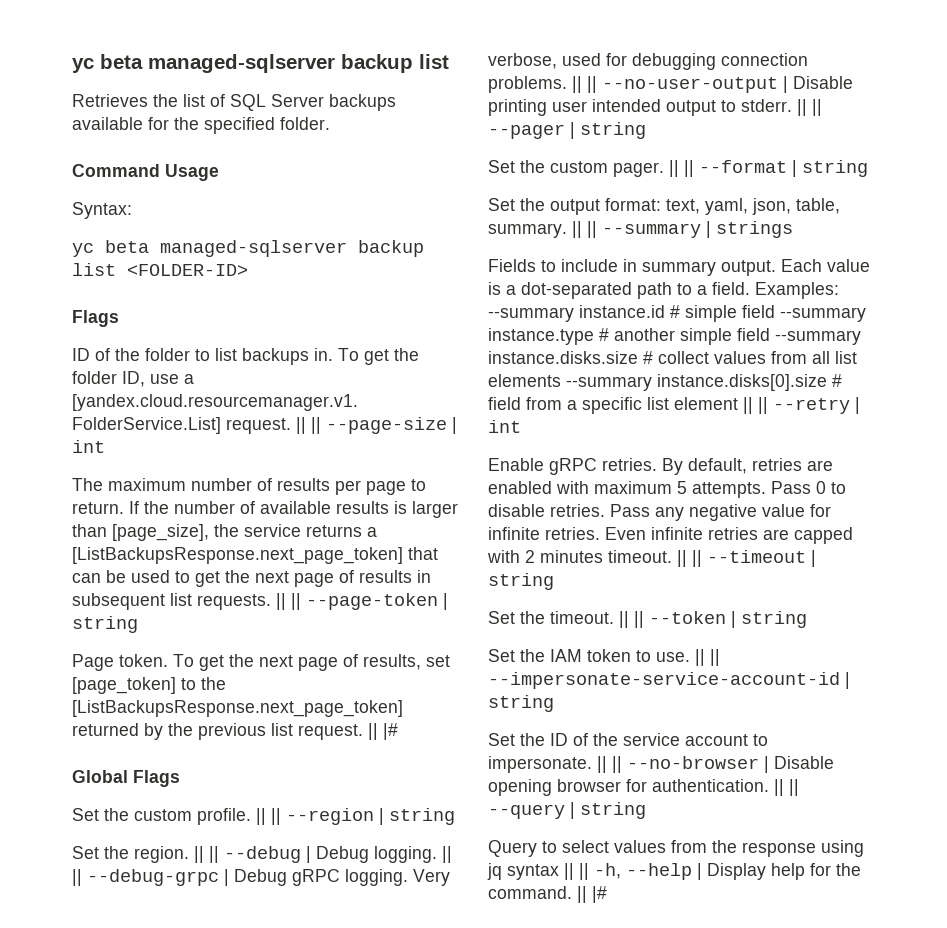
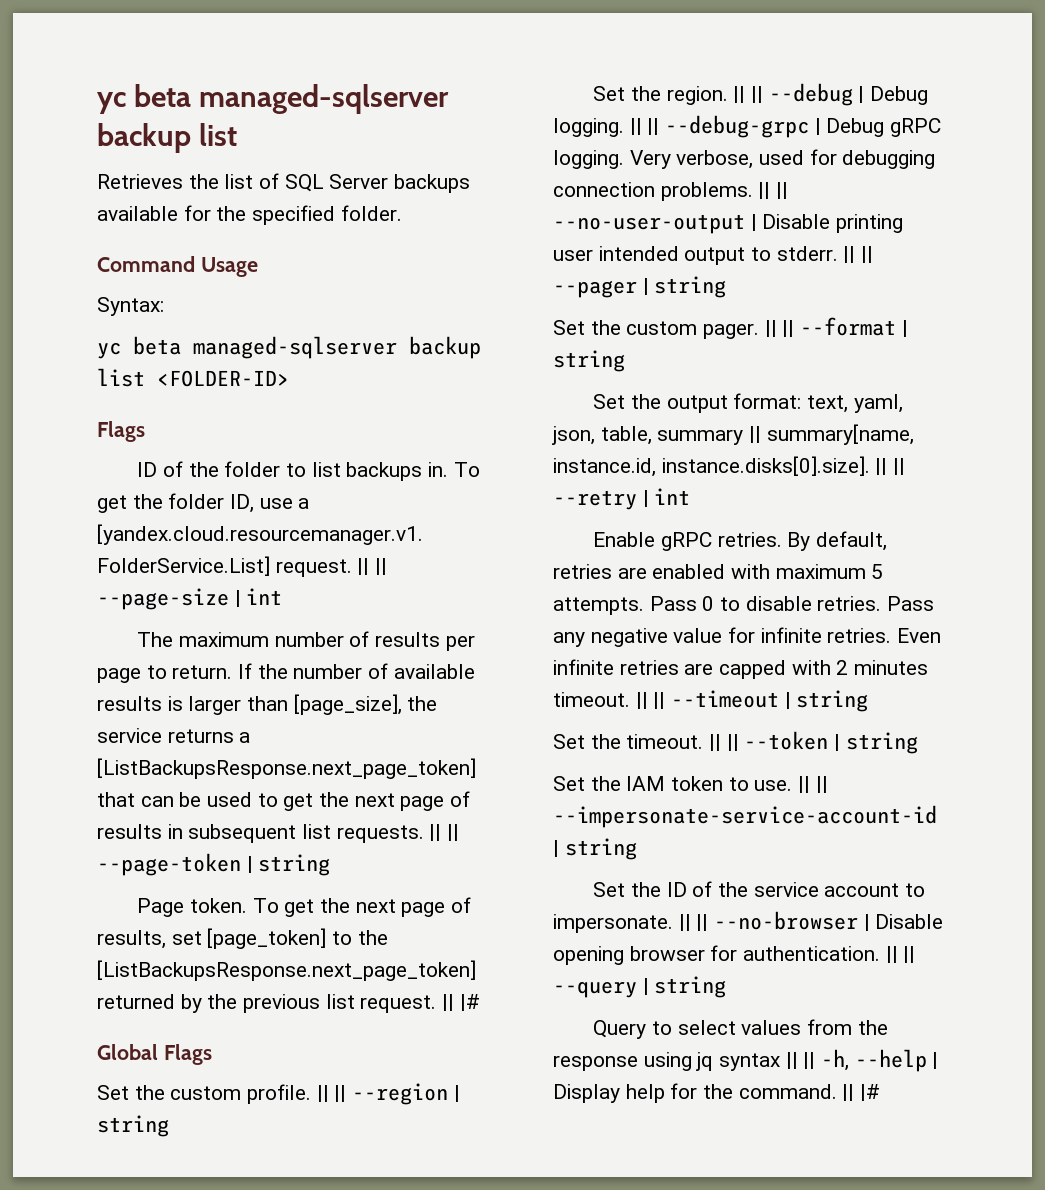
[488,221,793,238] [488,259,870,276] [488,282,839,299] [488,305,866,322] [488,328,861,345] [488,351,857,364] [488,374,842,391] [488,397,738,414] summary. || || --summary | strings // Fields to include in summary output. Each value is a dot-separated path to a field. Examples: --summary instance.id # simple field --summary instance.type # another simple field --summary instance.disks.size # collect values from all list elements --summary instance.disks[0].size # field from a specific list element -> [657,424,914,445] [553,456,870,477] summary || summary[name, instance.id, instance.disks[0].size].

